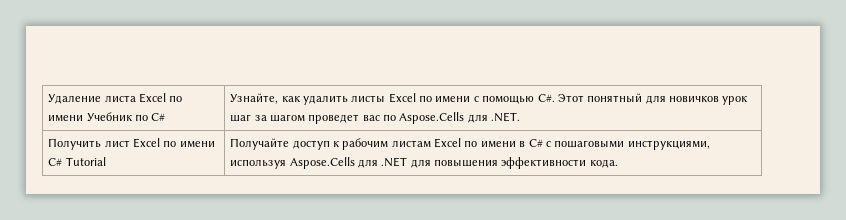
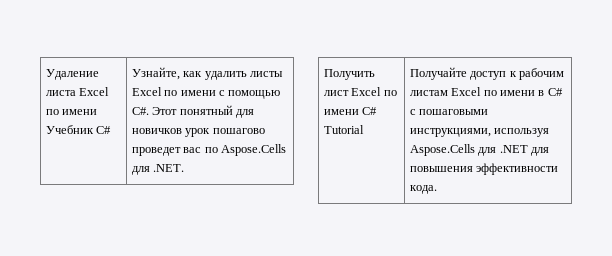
[134,114,148,121] по -> (94, 129) none
[230,114,305,122] шаг за шагом -> [212,128,265,134] пошагово

